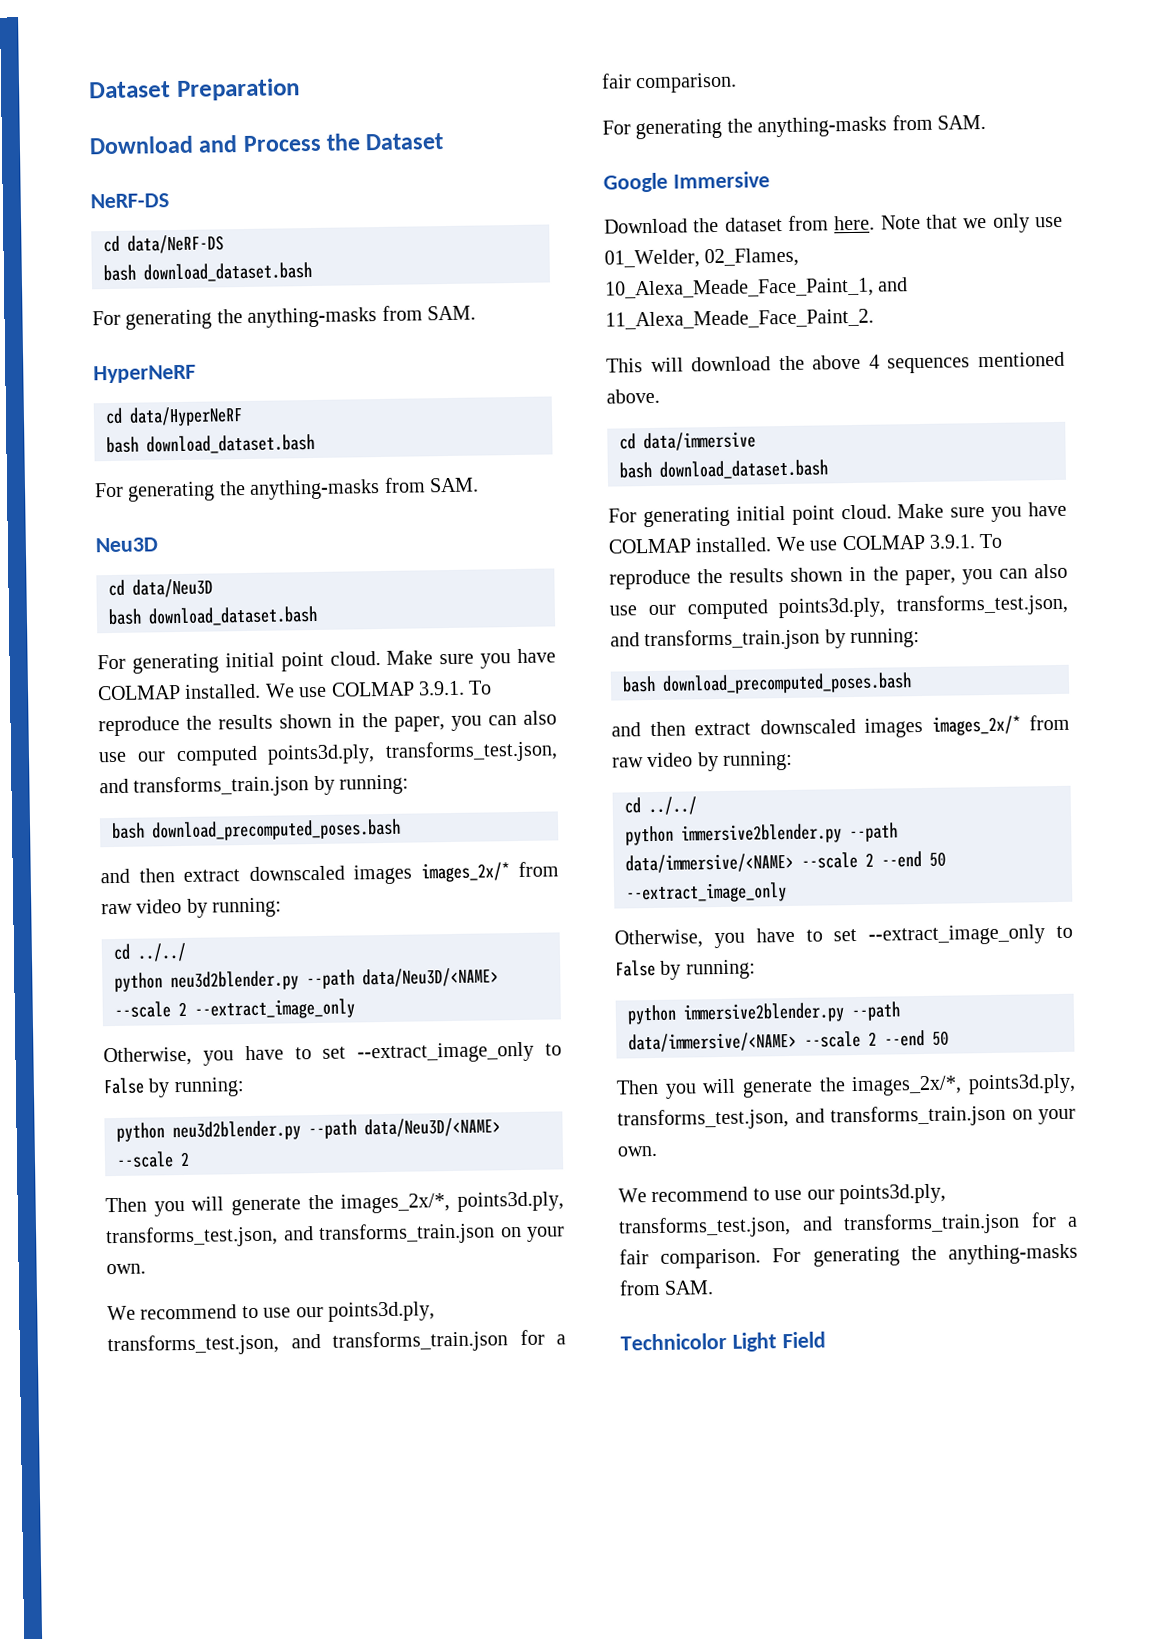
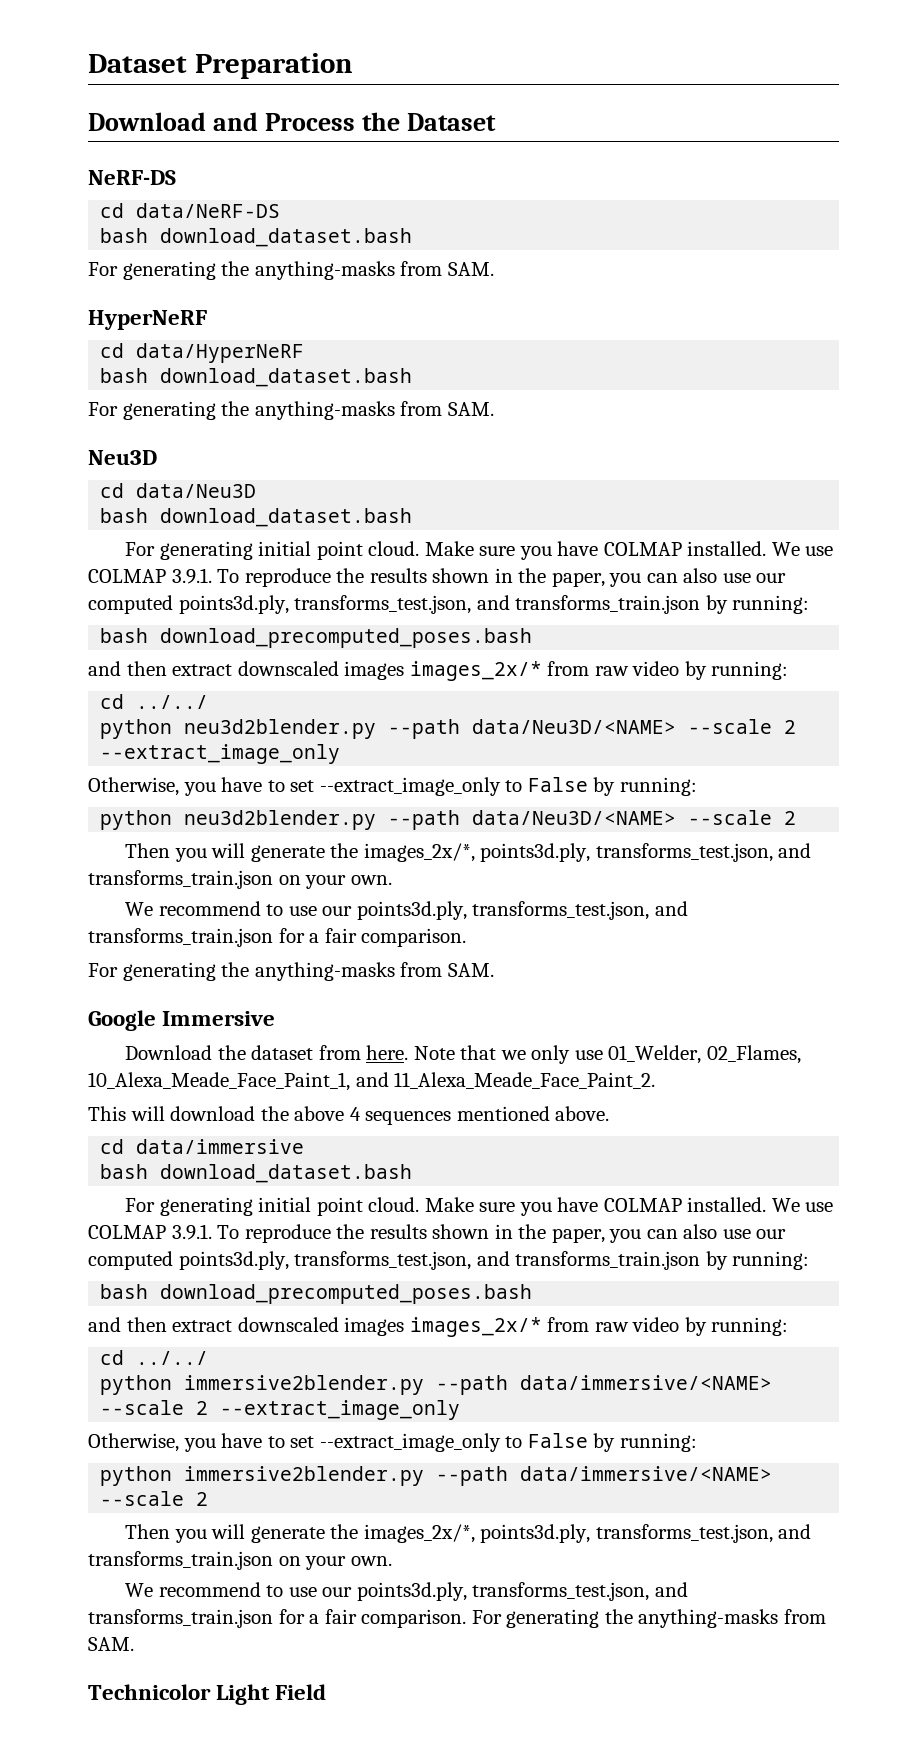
[881,851,946,868] --end 50 -> (209, 1408) none
[884,1029,949,1047] --end 50 -> (209, 1499) none

